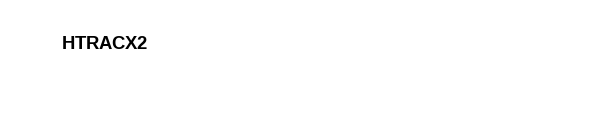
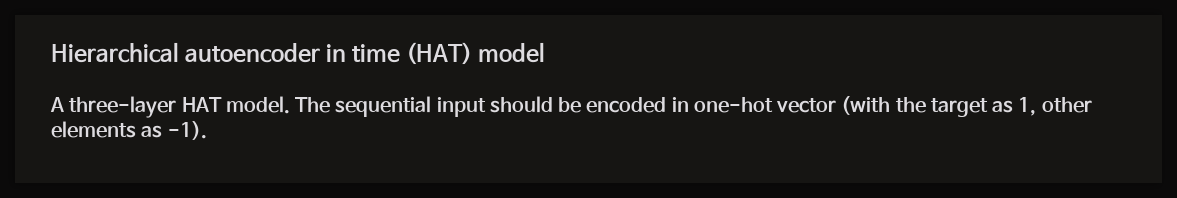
[62,36,147,49] HTRACX2 -> [51,42,546,65] [50,96,1092,118] [51,121,207,140] Hierarchical autoencoder in time (HAT) model // A three-layer HAT model. The sequential input should be encoded in one-hot vector (with the target as 1, other elements as -1).

